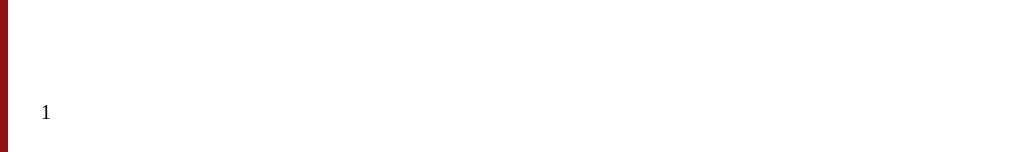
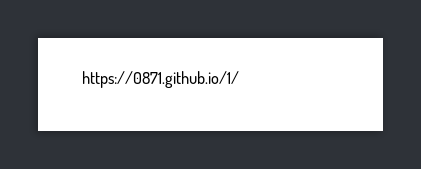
[41,105,51,119] 1 -> [82,71,239,88] https://0871.github.io/1/

